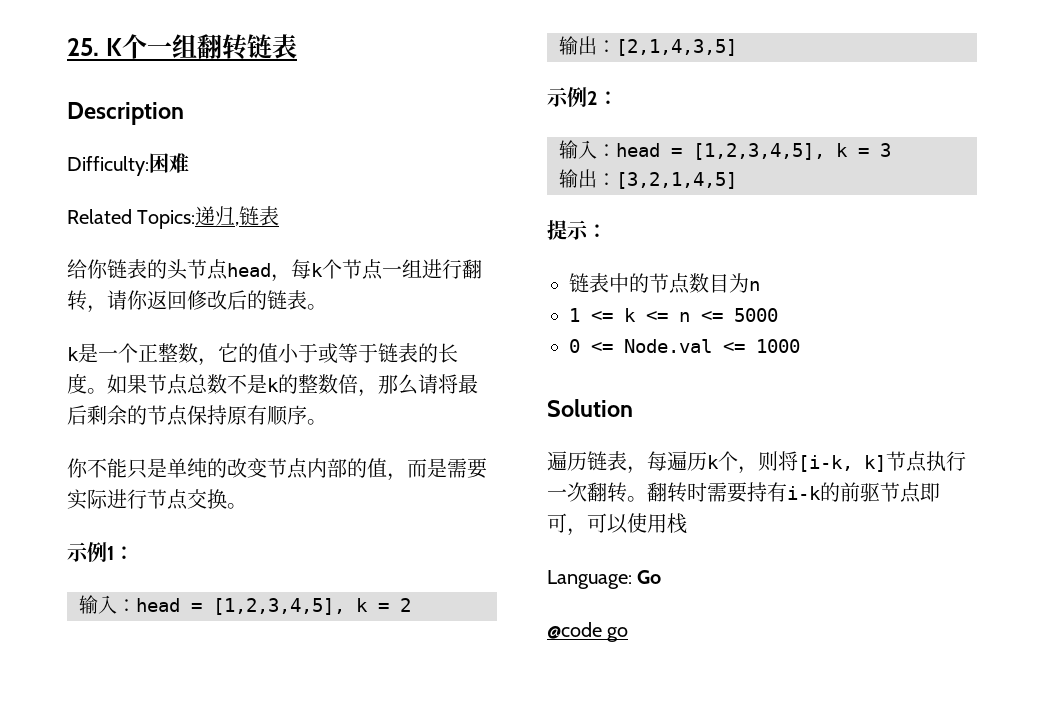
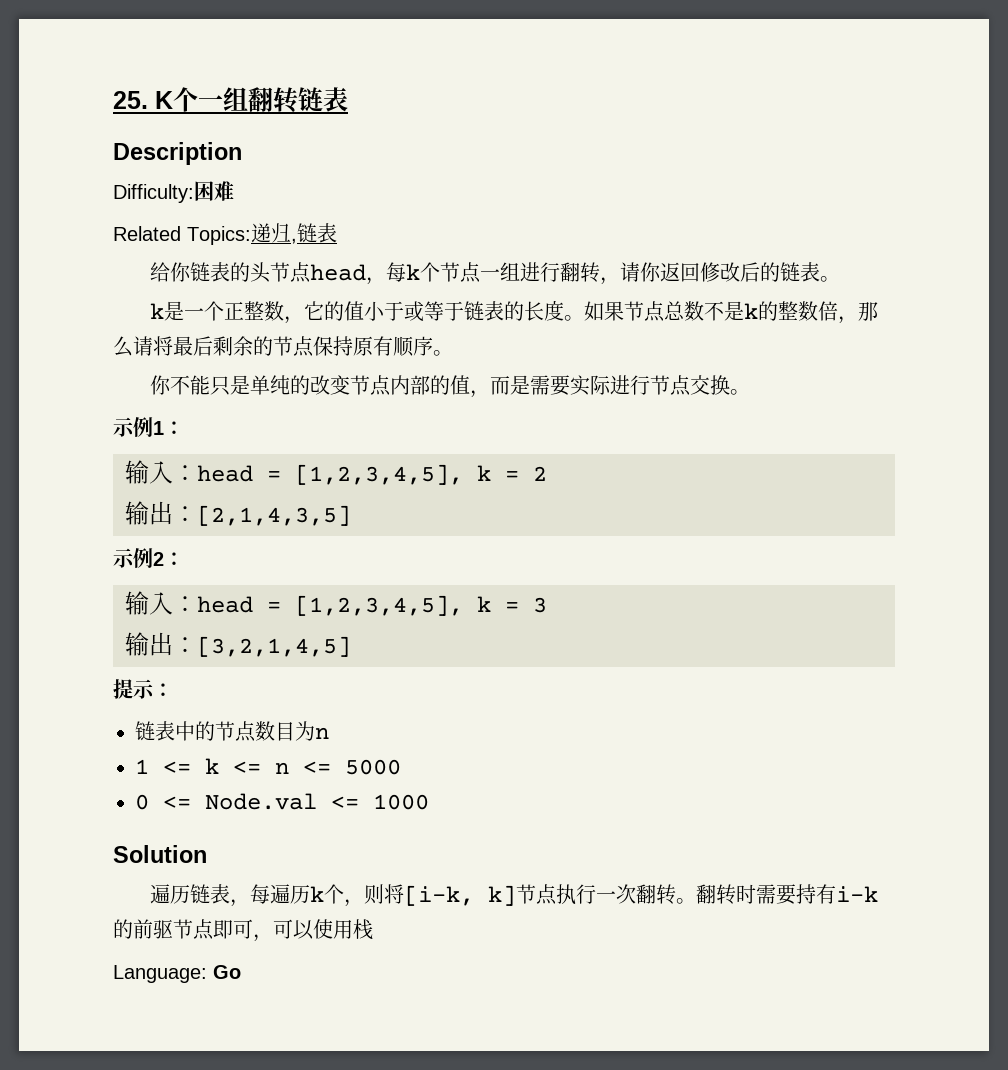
[547,622,629,642] // @code go -> (241, 972) none

